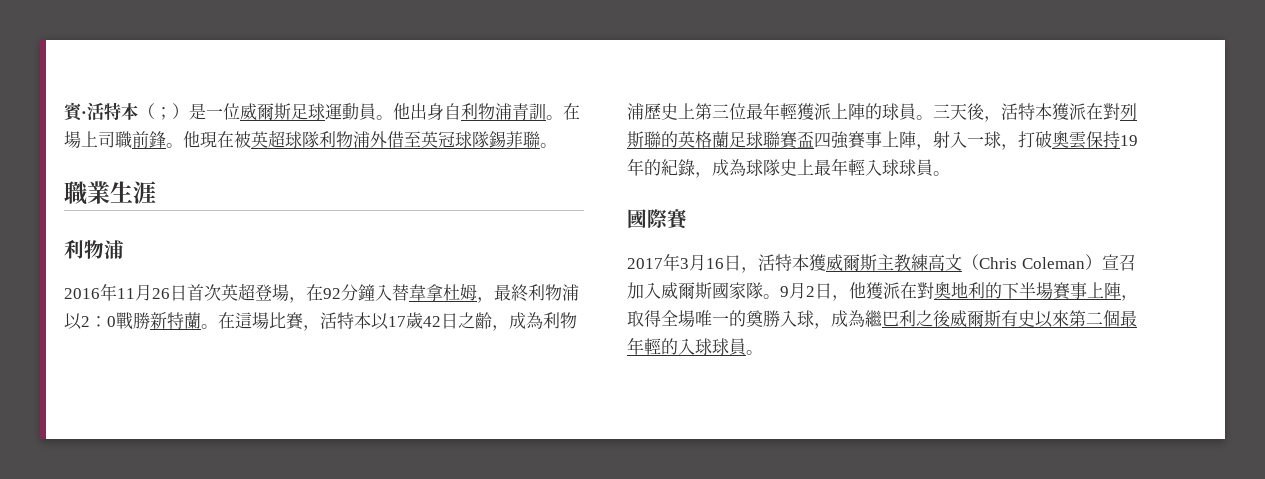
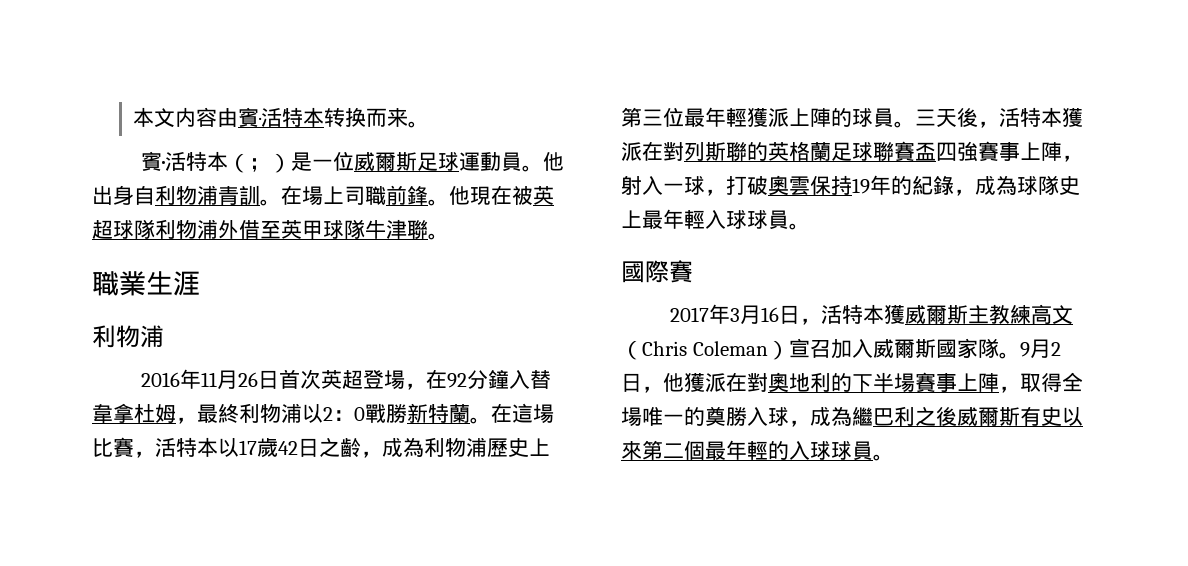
(64, 112) none -> [132,107,429,128] 本文内容由賓·活特本转换而来。 //
[438,131,523,148] 冠球隊錫菲 -> [302,219,407,240] 甲球隊牛津

